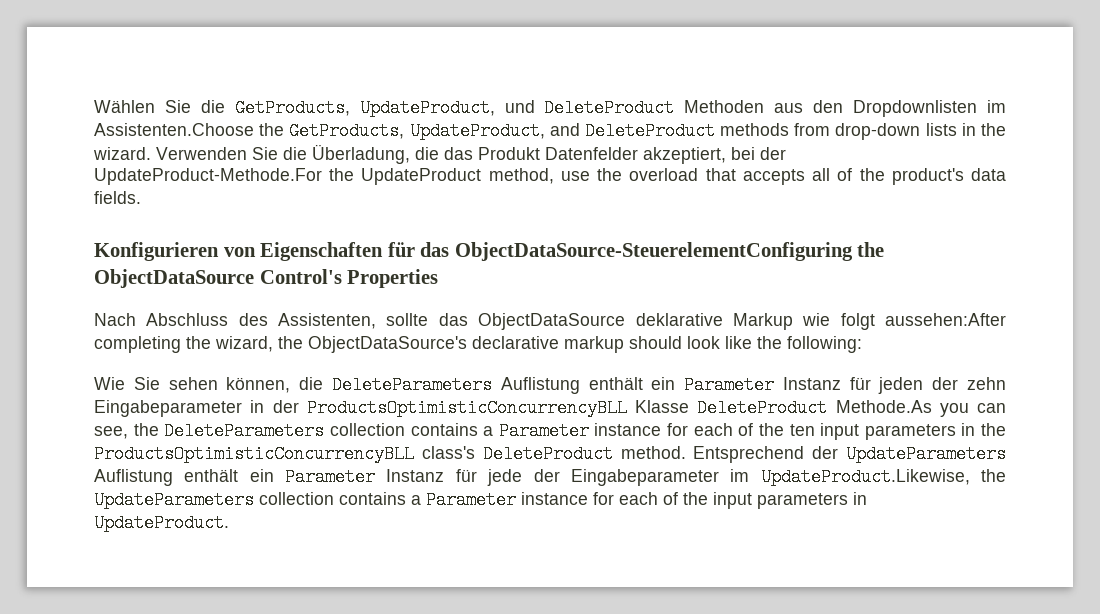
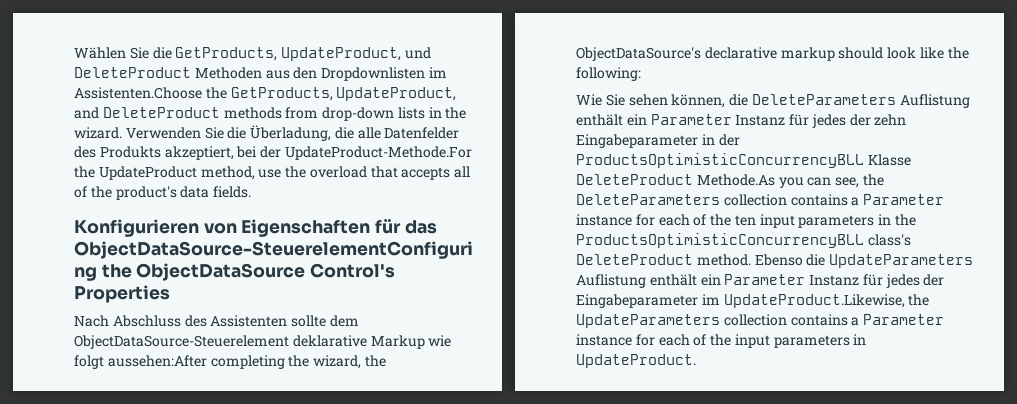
[444,147,638,160] das Produkt Datenfelder -> [357,127,460,139] [74,146,161,158] alle Datenfelder des Produkts
[278,313,626,330] Assistenten, sollte das ObjectDataSource -> [210,315,359,327] [74,335,289,349] Assistenten sollte dem ObjectDataSource-Steuerelement
[878,377,924,394] jeden -> [811,114,846,128] jedes
[693,446,839,463] Entsprechend der -> [754,254,826,266] Ebenso die
[487,469,523,486] jede -> [885,274,920,288] jedes

